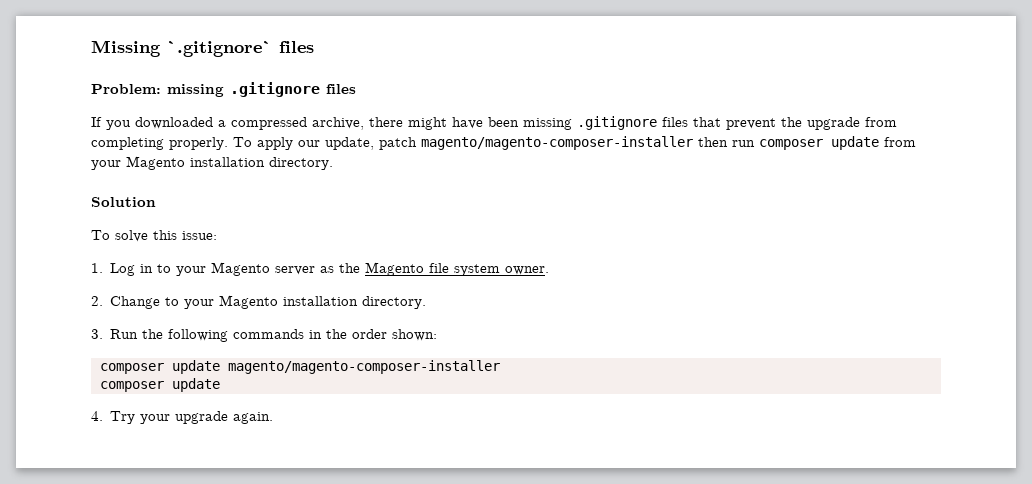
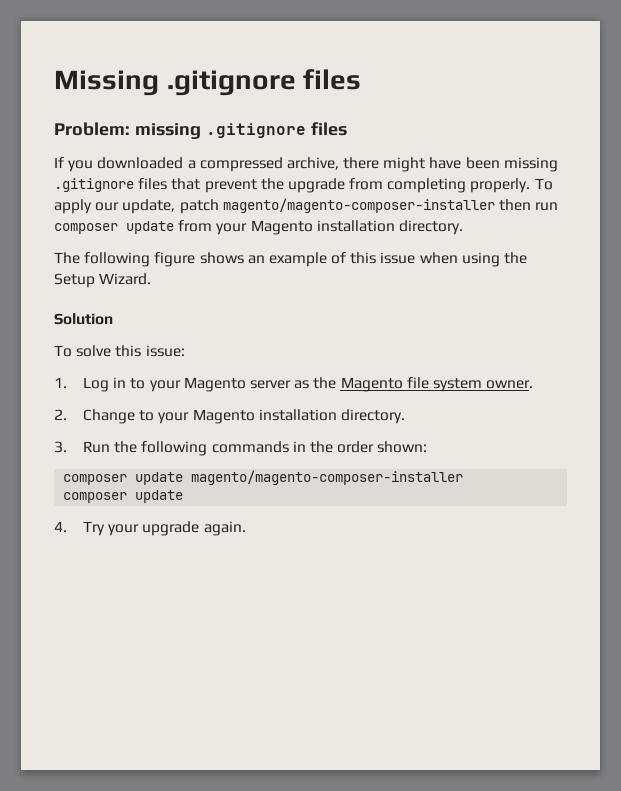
[167,40,272,57] `.gitignore` -> [166,70,296,96] .gitignore
(333, 163) none -> [54,252,528,267] [54,273,152,288] // The following figure shows an example of this issue when using the Setup Wizard.

